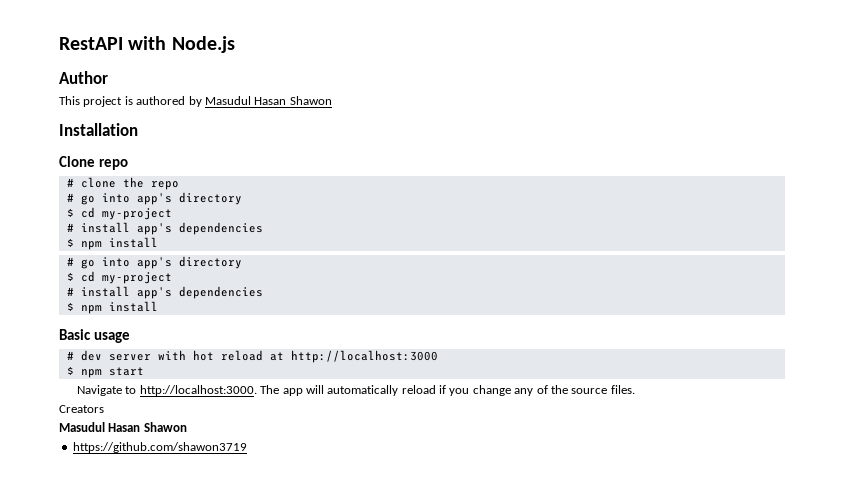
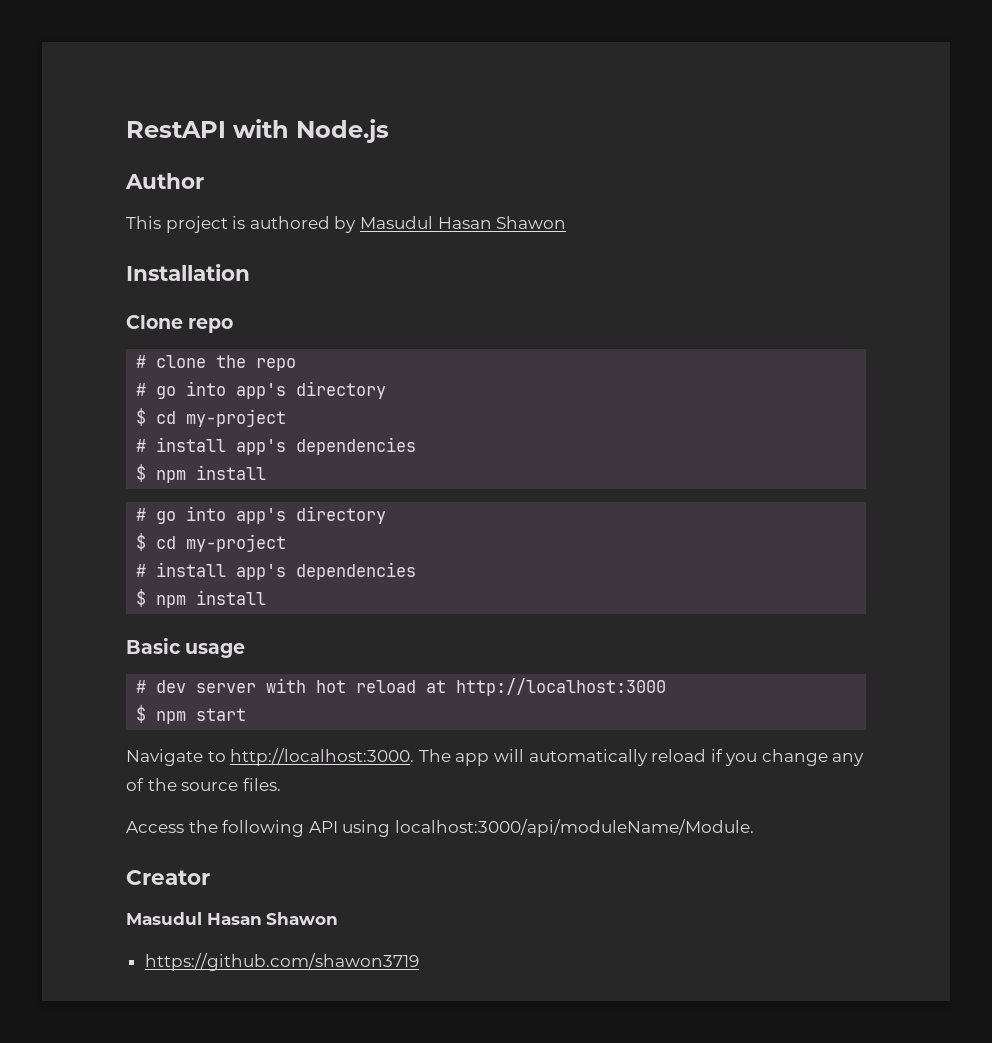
[59,405,104,413] Creators -> [126,819,754,837] [126,870,210,885] Access the following API using localhost:3000/api/moduleName/Module. // Creator

